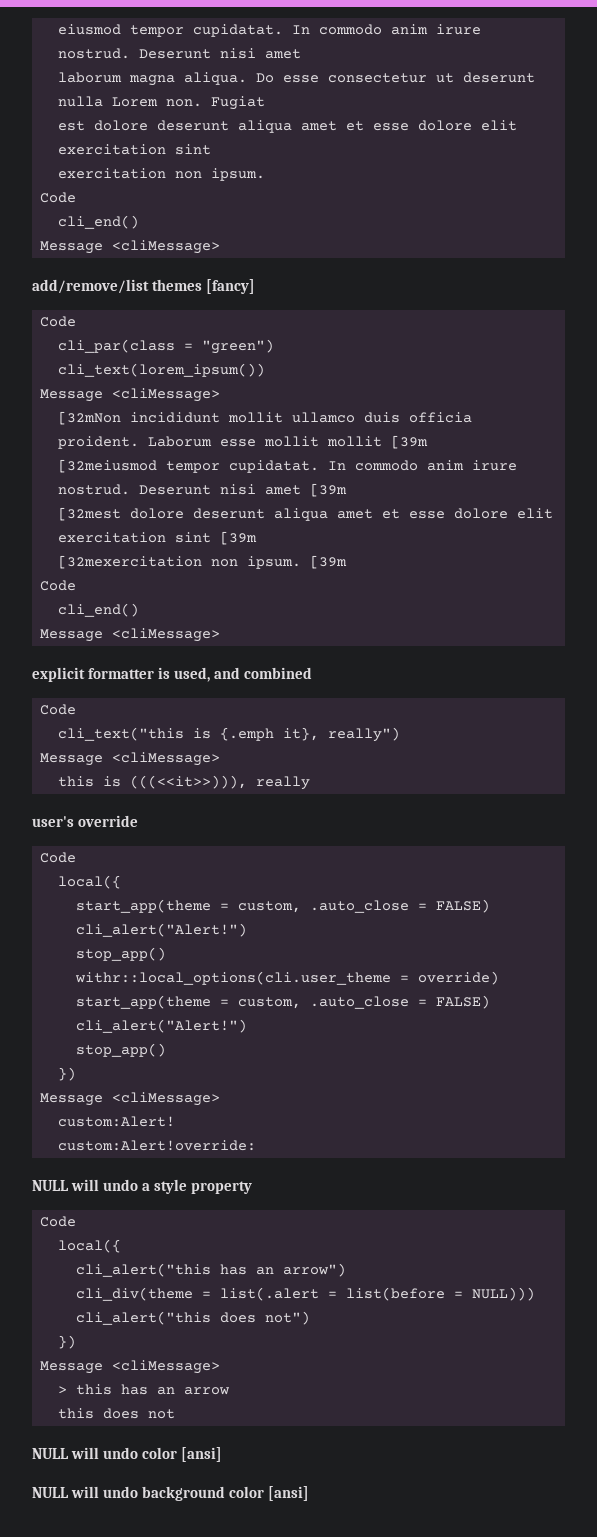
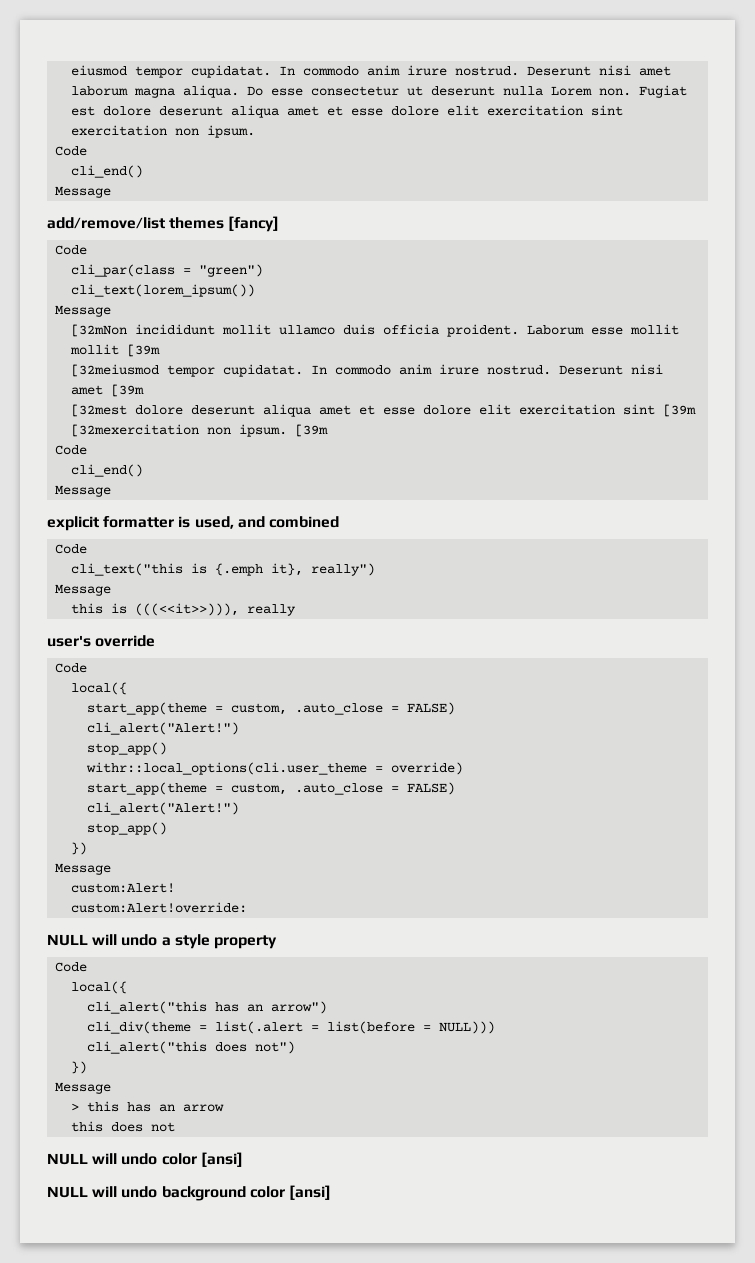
[111,240,220,254] <cliMessage> -> (111, 192) none
[111,388,220,402] <cliMessage> -> (111, 311) none
[111,628,220,642] <cliMessage> -> (111, 491) none
[111,752,220,766] <cliMessage> -> (111, 590) none
[111,1092,220,1106] <cliMessage> -> (111, 869) none
[111,1360,220,1374] <cliMessage> -> (111, 1088) none

